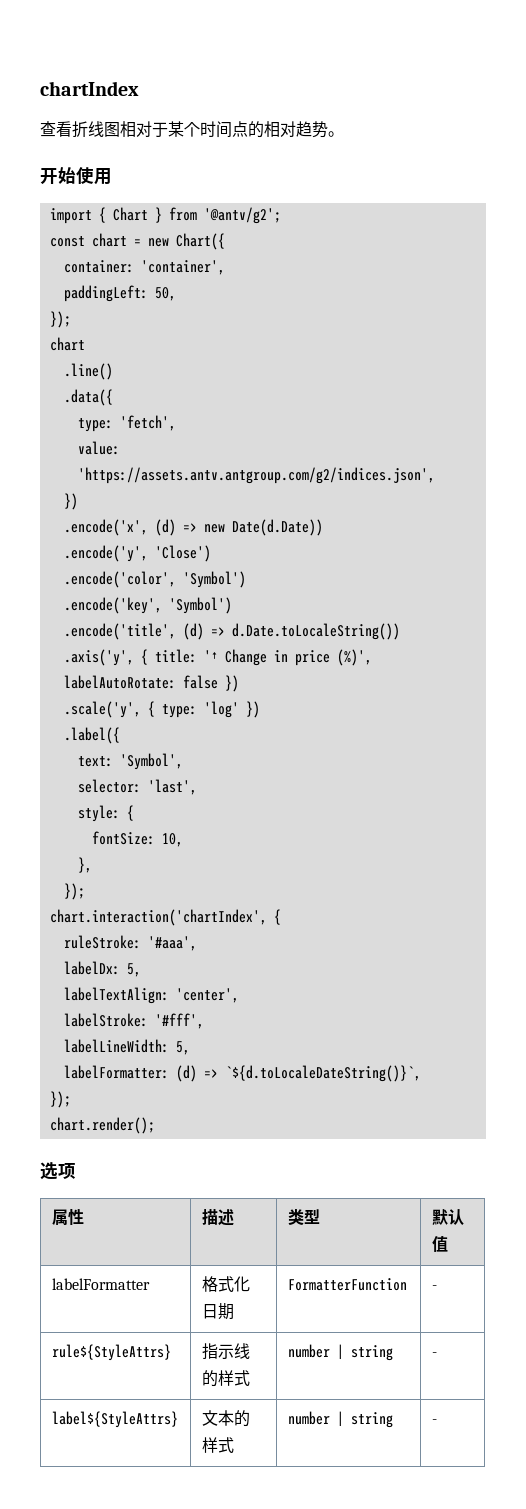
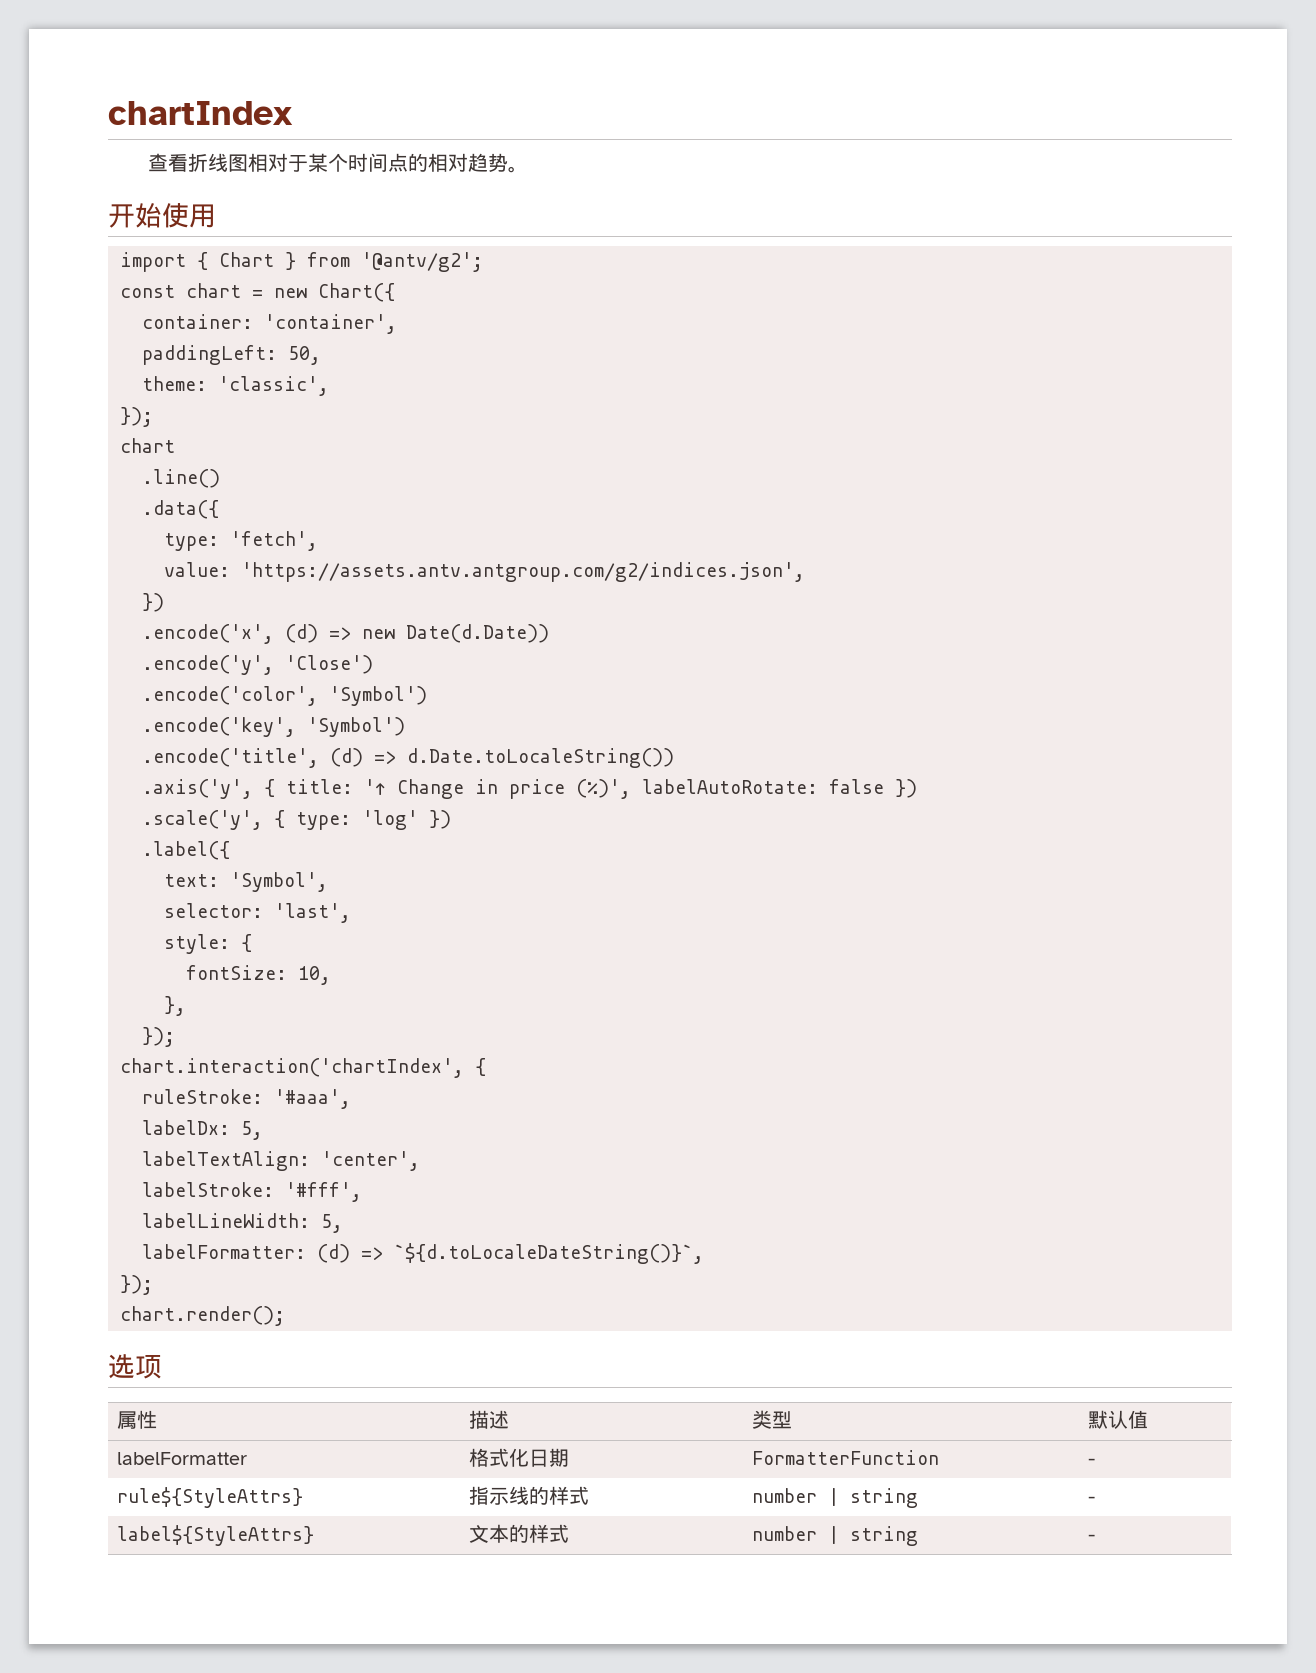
(176, 294) none -> [142,376,329,396] // theme: 'classic',

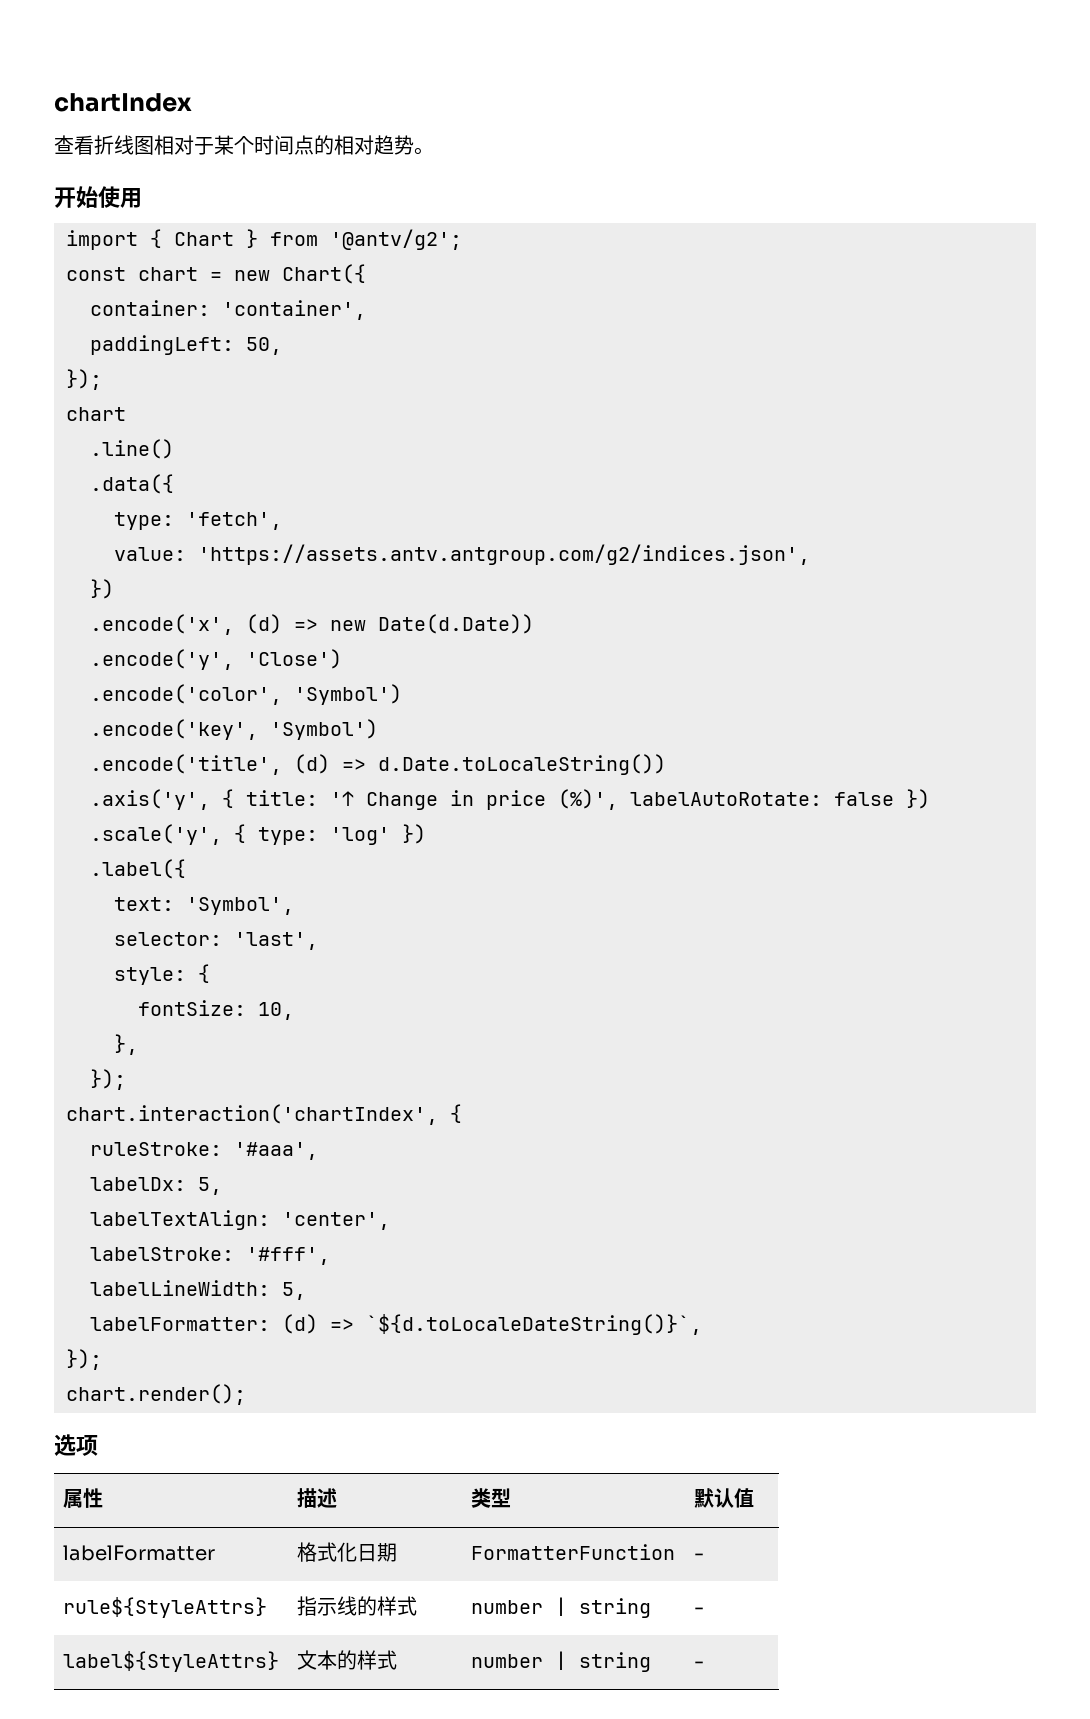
[142,376,329,396] // theme: 'classic', -> (282, 346) none

